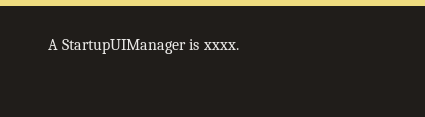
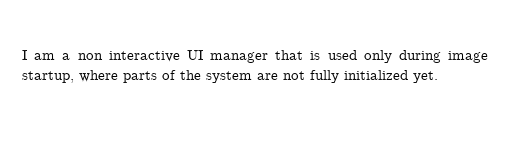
[48,39,239,54] A StartupUIManager is xxxx. -> [22,50,489,63] [22,70,438,83] I am a non interactive UI manager that is used only during image startup, where parts of the system are not fully initialized yet.

